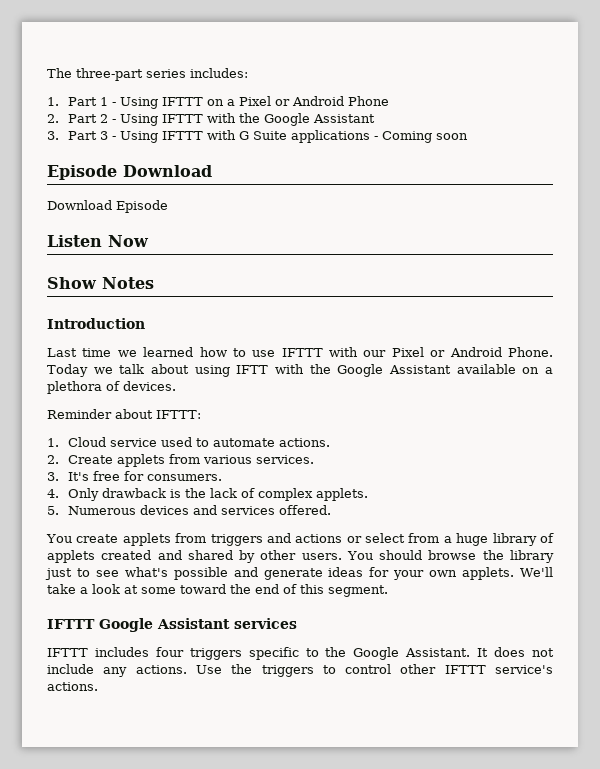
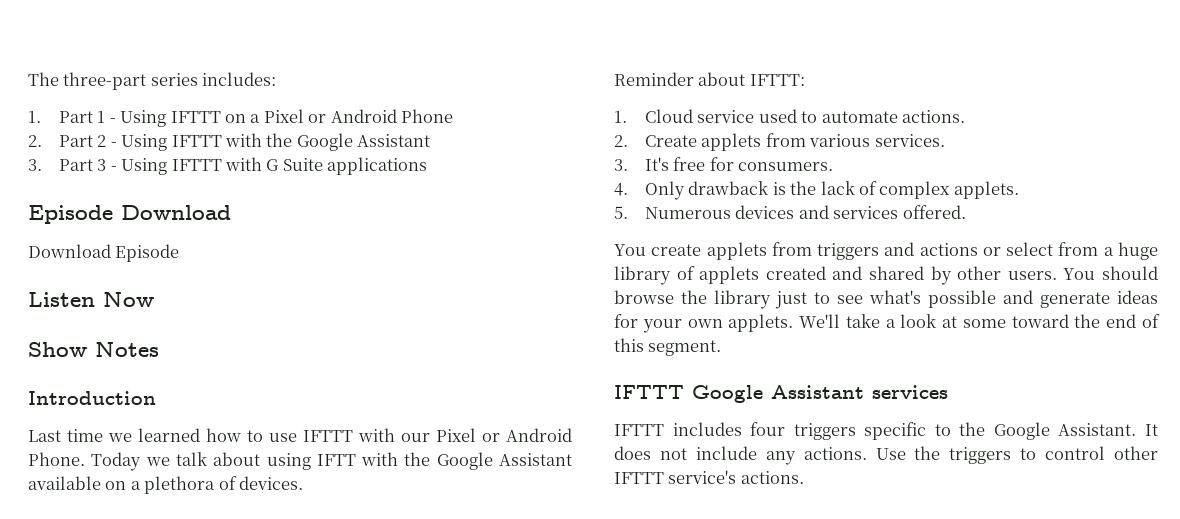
[374,131,469,143] - Coming soon -> (428, 166) none

